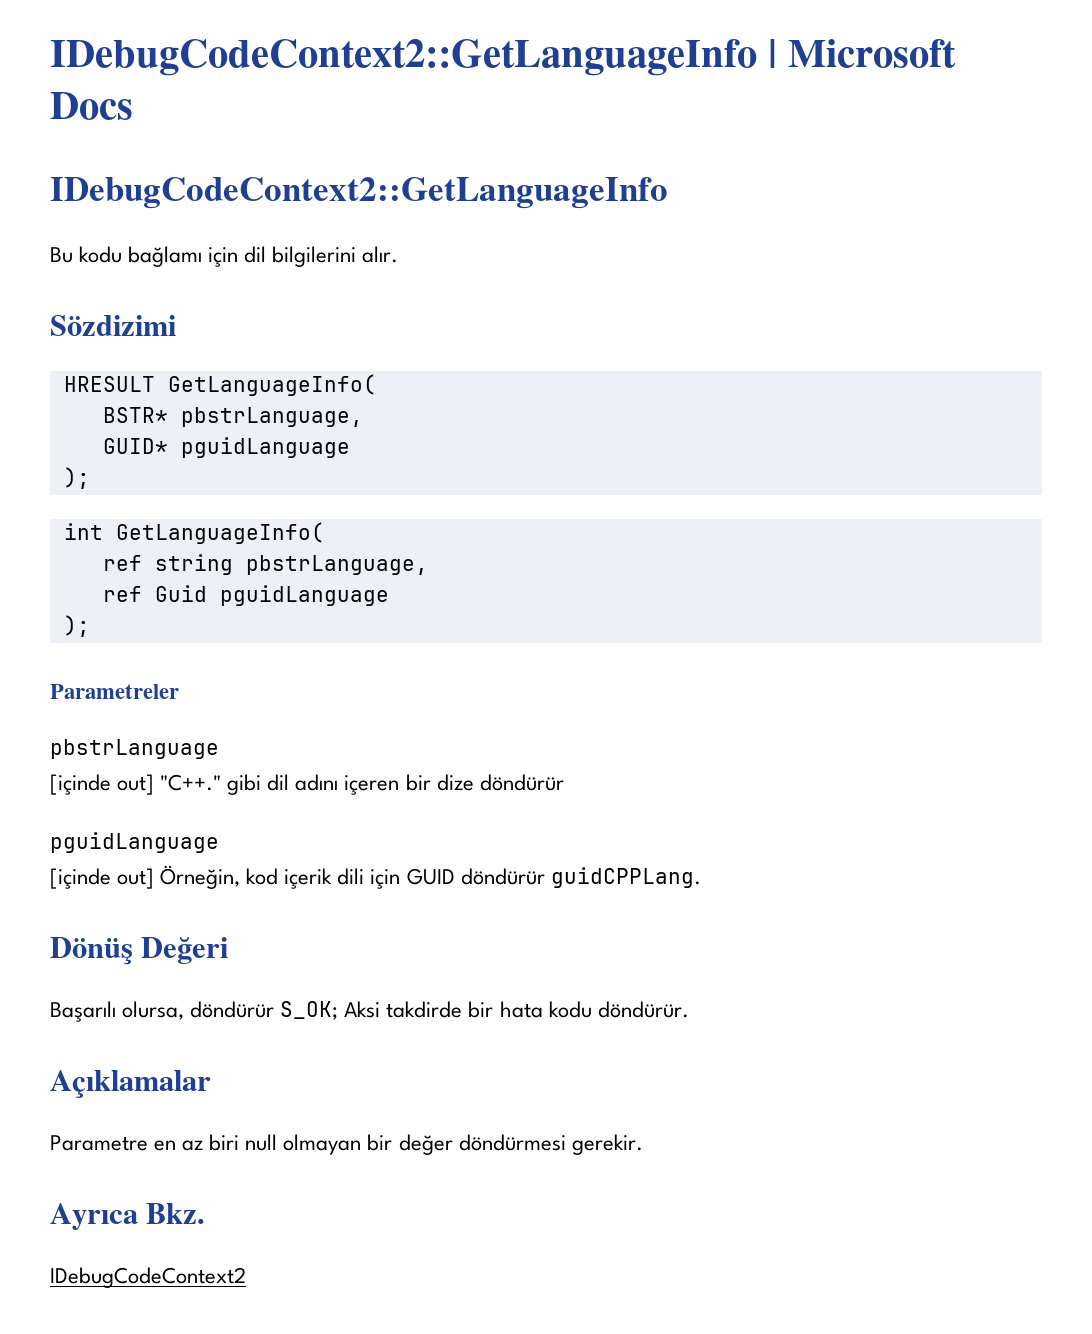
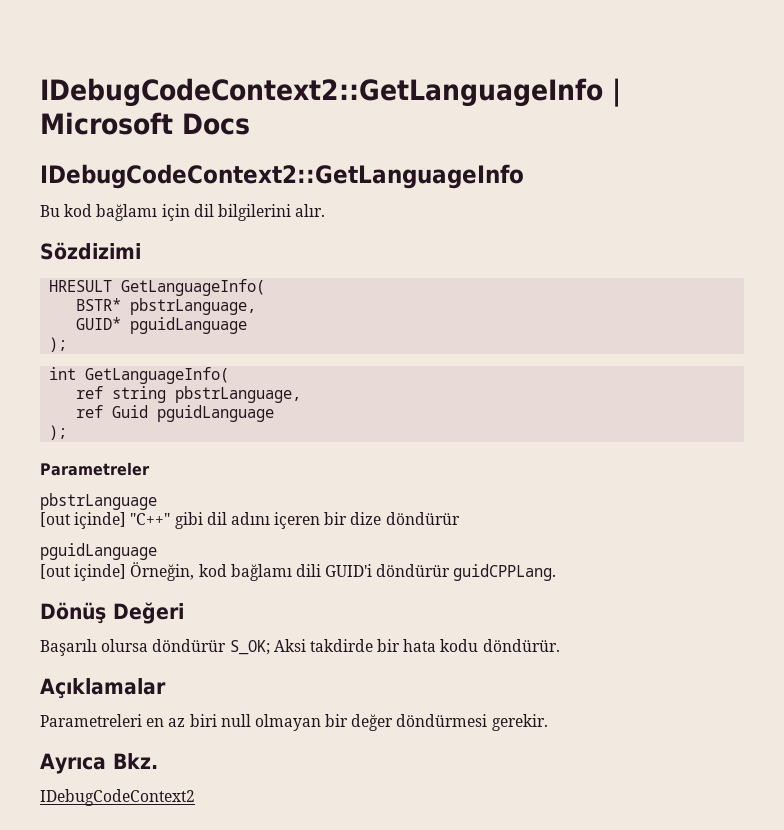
[79,246,123,263] kodu -> [64,204,93,217] kod
[50,774,222,795] [içinde out] "C++." -> [40,512,171,529] [out içinde] "C++"
[50,865,455,889] [içinde out] Örneğin, kod içerik dili için GUID -> [40,562,373,581] [out içinde] Örneğin, kod bağlamı dili GUID'i
[122,1001,185,1020] olursa, -> [101,639,149,652] olursa
[50,1135,148,1151] Parametre -> [40,714,142,727] Parametreleri

